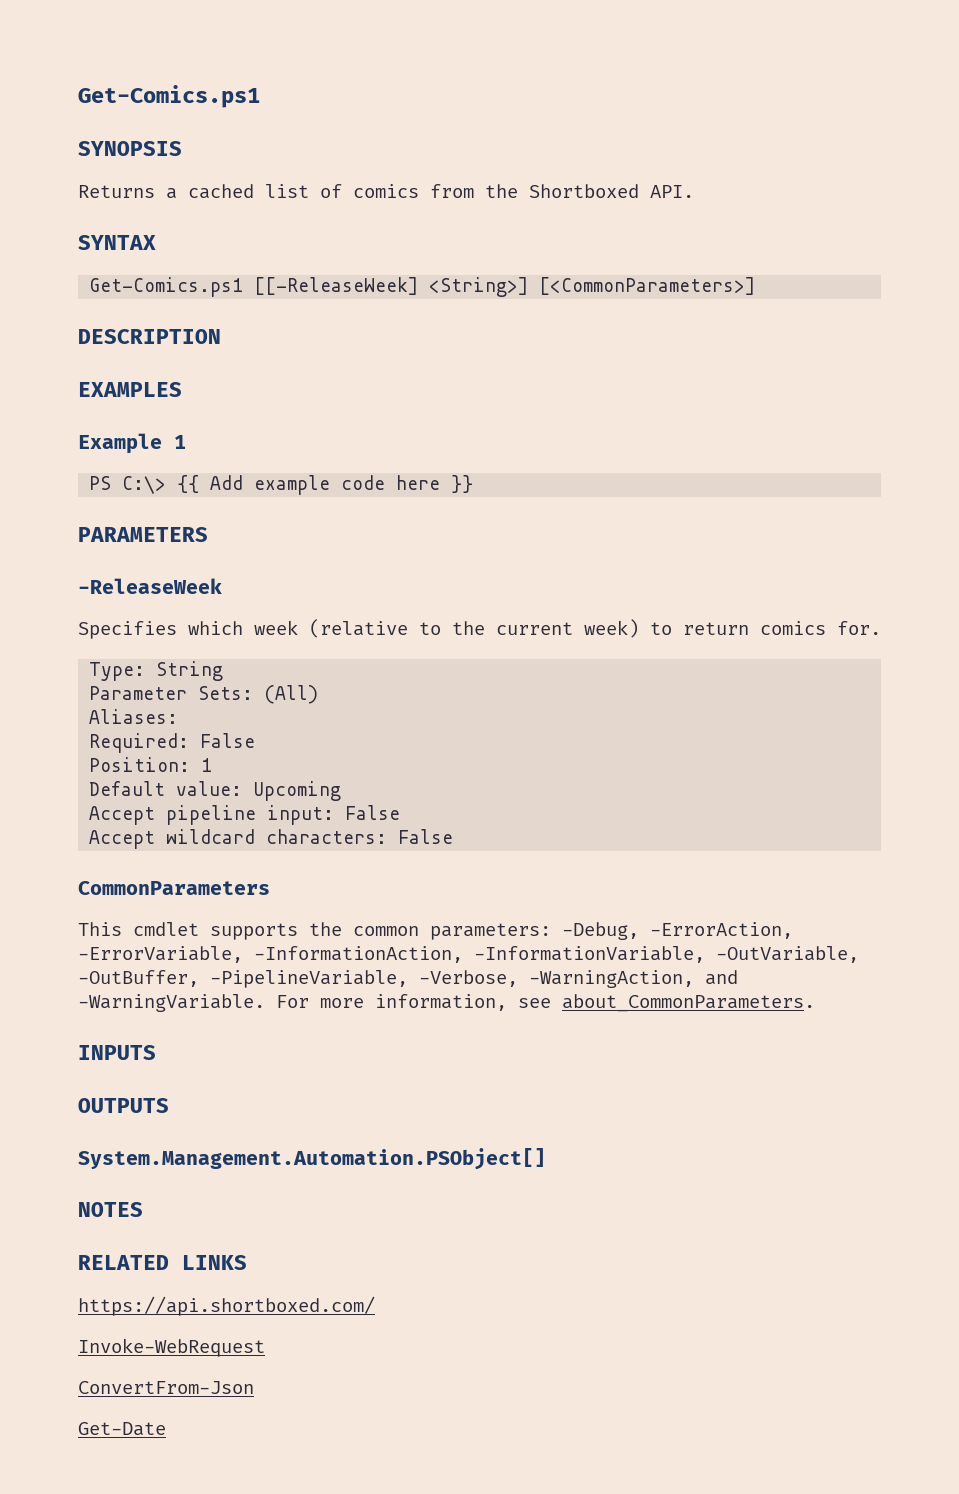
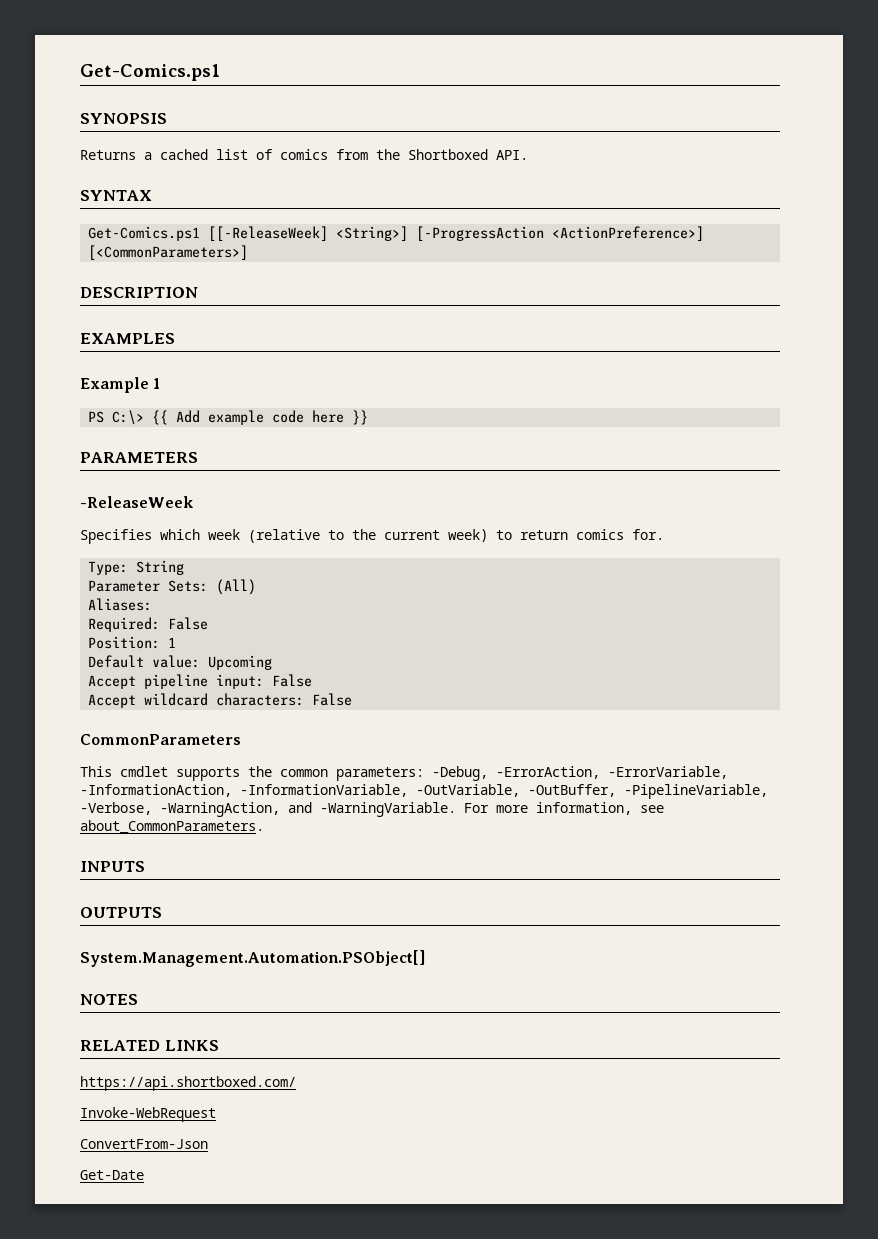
(529, 287) none -> [416,226,705,241] [-ProgressAction <ActionPreference>]

